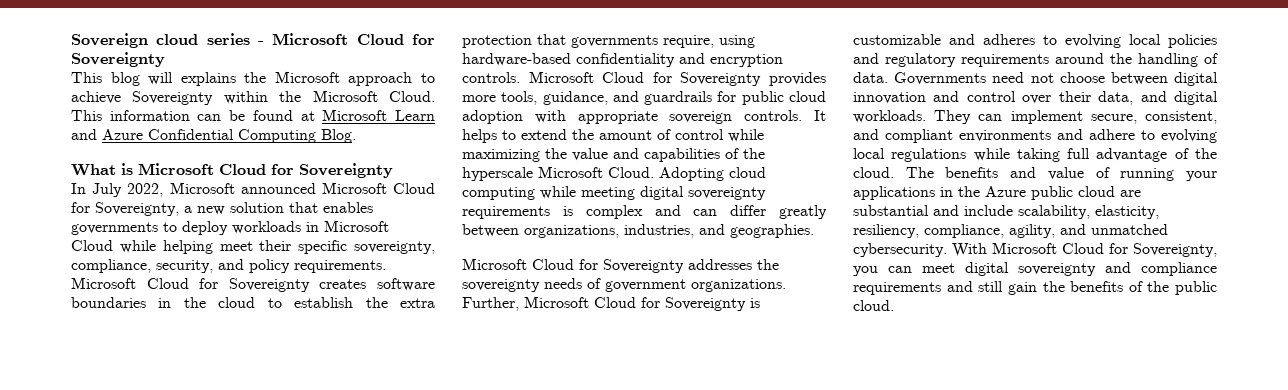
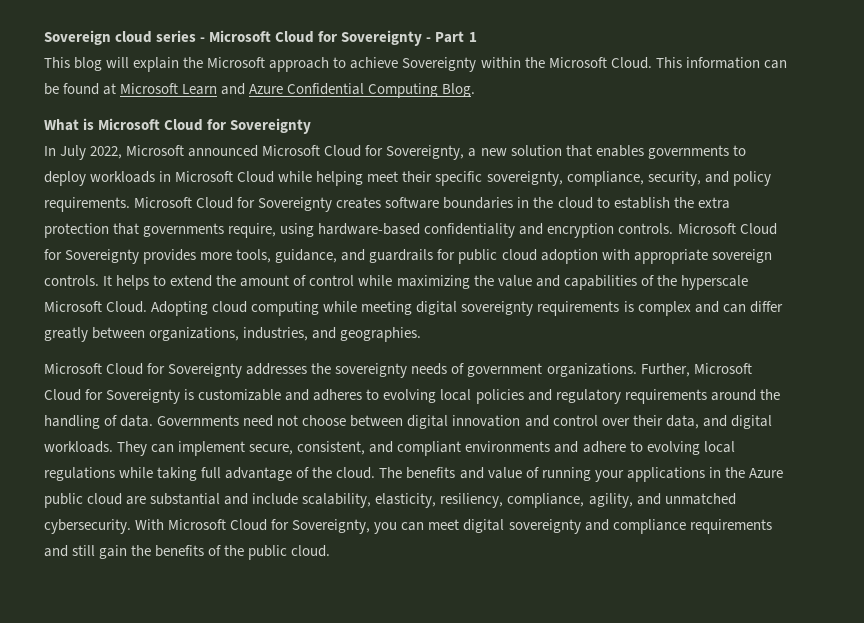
(165, 59) none -> [426,31,477,43] - Part 1
[180,72,236,86] explains -> [133,57,180,72] explain

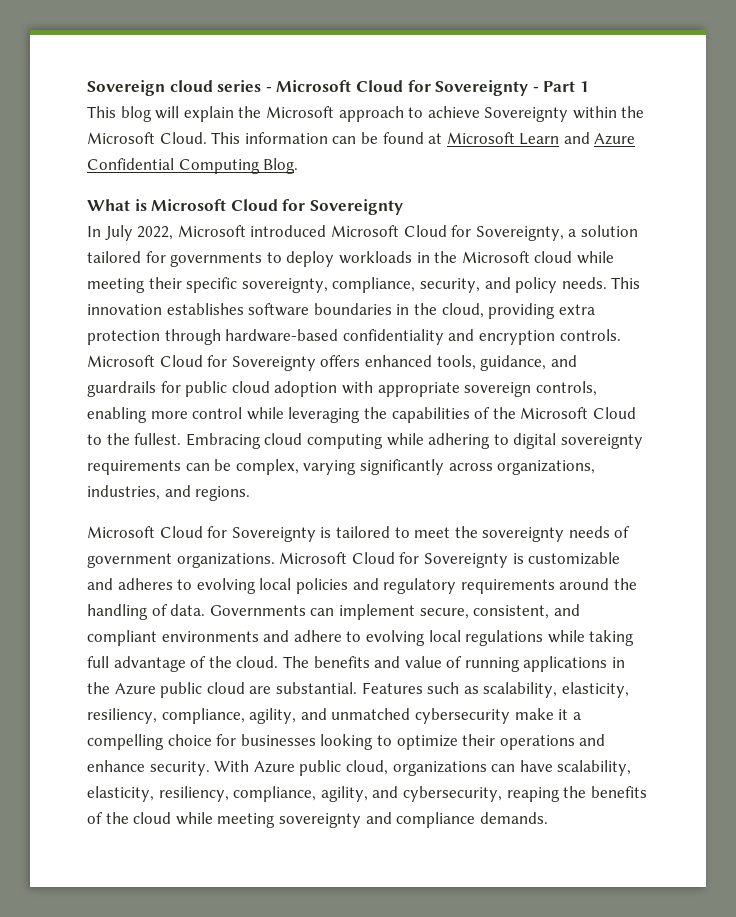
[188,145,259,157] announced -> [250,225,327,237] introduced
[480,145,644,157] new solution that enables -> [580,225,638,237] [87,251,166,263] solution tailored for
[175,171,399,186] Microsoft Cloud while helping meet -> [434,251,614,264] [87,278,145,293] the Microsoft cloud while meeting
[44,197,730,212] [44,223,315,238] requirements. Microsoft Cloud for Sovereignty creates software boundaries in the cloud to establish the extra protection that governments require, using -> [561,277,641,289] [87,303,595,319] [87,329,221,345] needs. This innovation establishes software boundaries in the cloud, providing extra protection through
[143,249,233,264] provides more -> [320,355,432,367] offers enhanced
[44,275,748,290] [44,301,209,316] controls. It helps to extend the amount of control while maximizing the value and capabilities of the hyperscale Microsoft Cloud. Adopting -> [535,381,597,396] [87,407,636,423] [87,433,261,449] controls, enabling more control while leveraging the capabilities of the Microsoft Cloud to the fullest. Embracing
[361,301,413,315] meeting -> [428,433,509,449] adhering to
[623,301,783,316] [44,327,146,342] is complex and can differ greatly between -> [185,459,493,475] can be complex, varying significantly across
[340,327,422,342] [44,363,308,378] geographies. // Microsoft Cloud for Sovereignty addresses -> [195,486,251,501] [87,526,451,542] regions. // Microsoft Cloud for Sovereignty is tailored to meet
[640,363,690,377] Further, -> (275, 560) none
[243,415,772,429] [44,441,148,456] need not choose between digital innovation and control over their data, and digital workloads. They -> (306, 610) none
[594,470,624,482] your -> (520, 664) none
[150,493,299,505] substantial and include -> [275,682,479,694] substantial. Features such as
[44,519,772,534] [44,545,331,560] cybersecurity. With Microsoft Cloud for Sovereignty, you can meet digital sovereignty and compliance requirements and still gain the benefits of the public cloud. -> [414,708,581,724] [87,734,606,750] [87,760,632,776] [87,786,647,802] [87,812,548,828] cybersecurity make it a compelling choice for businesses looking to optimize their operations and enhance security. With Azure public cloud, organizations can have scalability, elasticity, resiliency, compliance, agility, and cybersecurity, reaping the benefits of the cloud while meeting sovereignty and compliance demands.

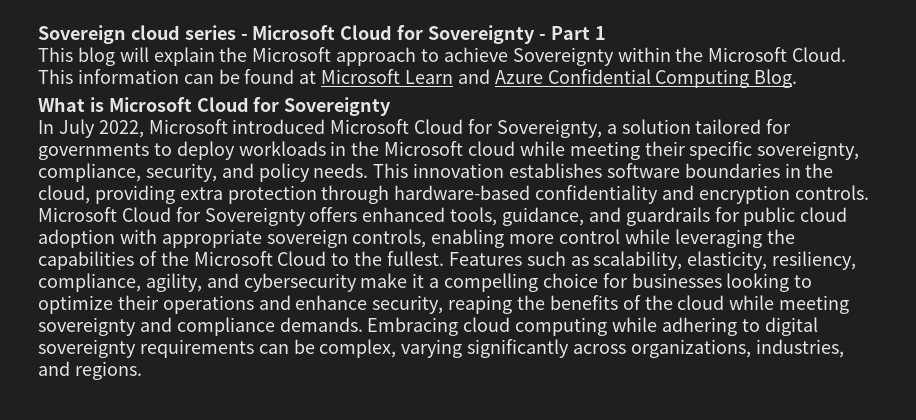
(182, 439) none -> [448,251,857,270] [38,273,813,292] [38,295,850,314] [38,317,363,336] Features such as scalability, elasticity, resiliency, compliance, agility, and cybersecurity make it a compelling choice for businesses looking to optimize their operations and enhance security, reaping the benefits of the cloud while meeting sovereignty and compliance demands.
[87,526,631,542] [87,552,621,568] [87,578,637,594] [87,604,580,620] [87,630,635,646] [87,656,626,672] [87,682,629,698] [87,708,581,724] [87,734,606,750] [87,760,632,776] [87,786,647,802] [87,812,548,828] // Microsoft Cloud for Sovereignty is tailored to meet the sovereignty needs of government organizations. Microsoft Cloud for Sovereignty is customizable and adheres to evolving local policies and regulatory requirements around the handling of data. Governments can implement secure, consistent, and compliant environments and adhere to evolving local regulations while taking full advantage of the cloud. The benefits and value of running applications in the Azure public cloud are substantial. Features such as scalability, elasticity, resiliency, compliance, agility, and unmatched cybersecurity make it a compelling choice for businesses looking to optimize their operations and enhance security. With Azure public cloud, organizations can have scalability, elasticity, resiliency, compliance, agility, and cybersecurity, reaping the benefits of the cloud while meeting sovereignty and compliance demands. -> (142, 370) none

